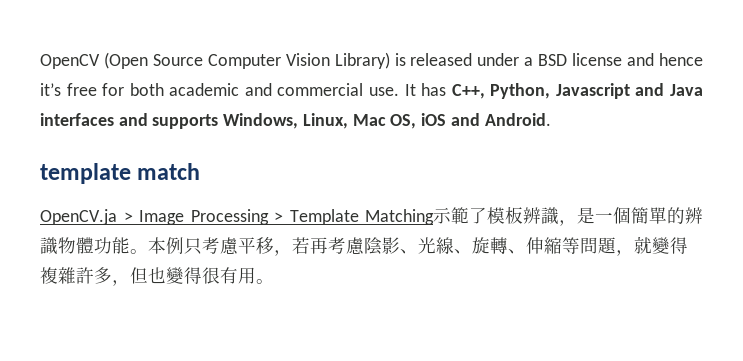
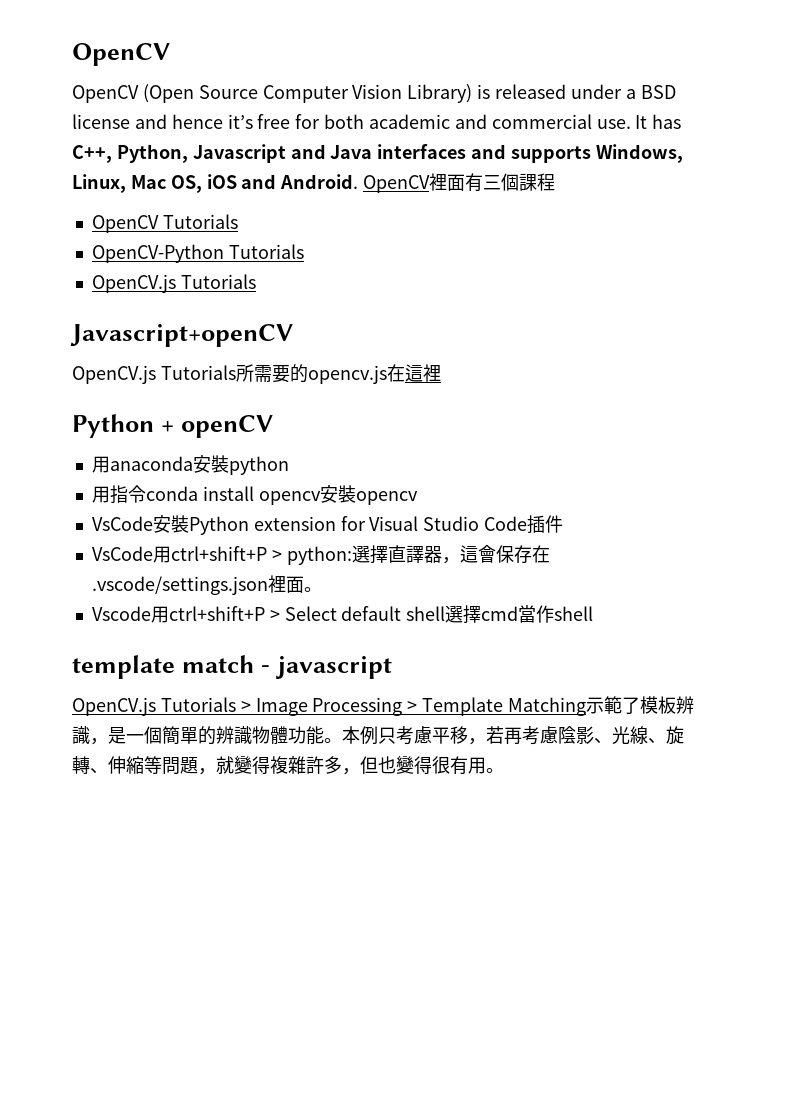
[40,54,100,69] OpenCV -> [72,43,170,66] [72,85,139,103] OpenCV // OpenCV
[40,163,201,184] [40,209,117,225] // template match // OpenCV.ja -> [363,173,556,193] [91,214,238,233] [91,244,304,263] [91,274,256,293] [70,324,293,347] [72,364,441,384] [72,414,273,438] [91,455,289,475] [91,485,418,505] [91,515,564,535] [91,545,550,565] [91,575,322,595] [91,605,594,624] [72,655,392,679] [72,697,236,716] OpenCV裡面有三個課程 // OpenCV Tutorials // OpenCV-Python Tutorials // OpenCV.js Tutorials // Javascript+openCV // OpenCV.js Tutorials所需要的opencv.js在這裡 // Python + openCV // 用anaconda安裝python // 用指令conda install opencv安裝opencv // VsCode安裝Python extension for Visual Studio Code插件 // VsCode用ctrl+shift+P > python:選擇直譯器，這會保存在.vscode/settings.json裡面。 // Vscode用ctrl+shift+P > Select default shell選擇cmd當作shell // template match - javascript // OpenCV.js Tutorials

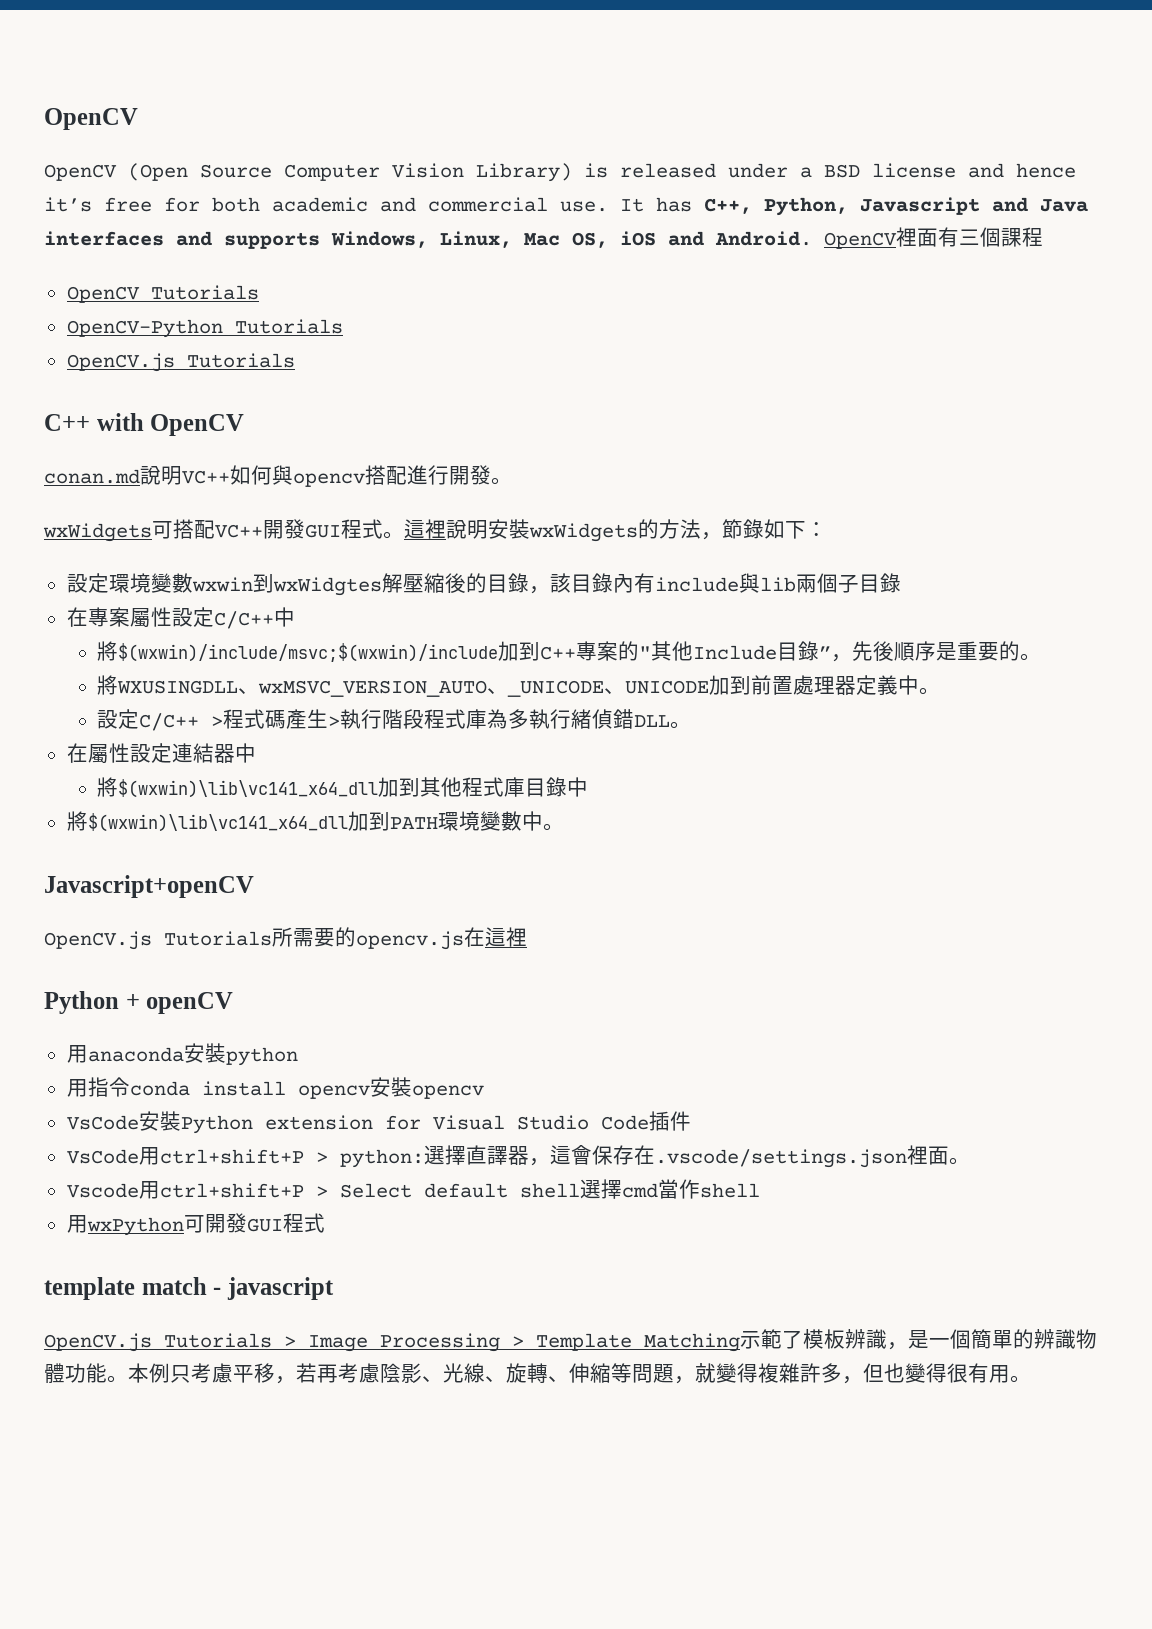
(256, 281) none -> [44,413,245,436] [44,465,512,487] [43,519,827,542] [66,573,901,596] [66,607,295,629] [96,641,1041,662] [96,675,940,697] [96,709,691,731] [66,743,256,764] [96,777,588,798] [66,811,564,832] // C++ with OpenCV // conan.md說明VC++如何與opencv搭配進行開發。 // wxWidgets可搭配VC++開發GUI程式。這裡說明安裝wxWidgets的方法，節錄如下： // 設定環境變數wxwin到wxWidgtes解壓縮後的目錄，該目錄內有include與lib兩個子目錄 // 在專案屬性設定C/C++中 // 將$(wxwin)/include/msvc;$(wxwin)/include加到C++專案的"其他Include目錄”，先後順序是重要的。 // 將WXUSINGDLL、wxMSVC_VERSION_AUTO、_UNICODE、UNICODE加到前置處理器定義中。 // 設定C/C++ >程式碼產生>執行階段程式庫為多執行緒偵錯DLL。 // 在屬性設定連結器中 // 將$(wxwin)\lib\vc141_x64_dll加到其他程式庫目錄中 // 將$(wxwin)\lib\vc141_x64_dll加到PATH環境變數中。
(594, 613) none -> [66,1213,325,1236] // 用wxPython可開發GUI程式

